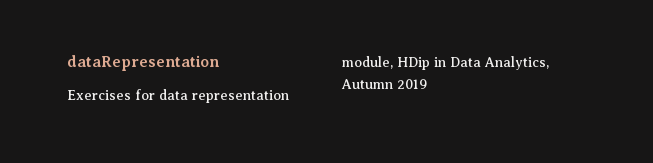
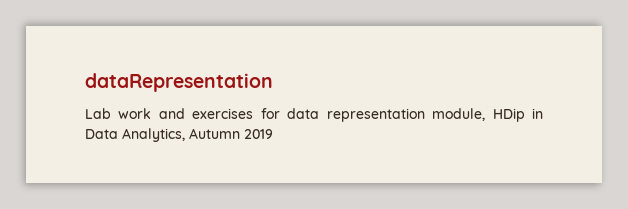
[67,90,131,100] Exercises -> [85,108,254,119] Lab work and exercises

